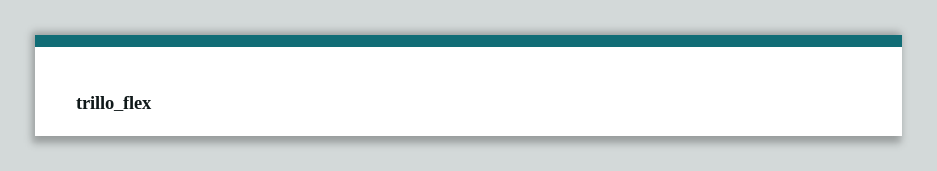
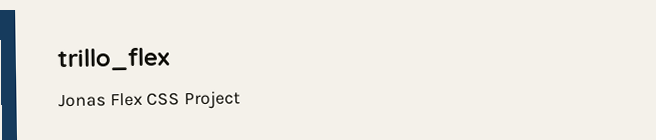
(152, 103) none -> [58,90,242,110] // Jonas Flex CSS Project

